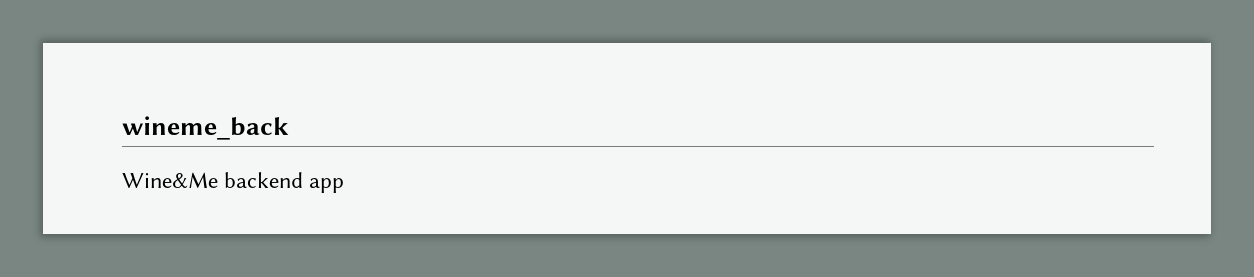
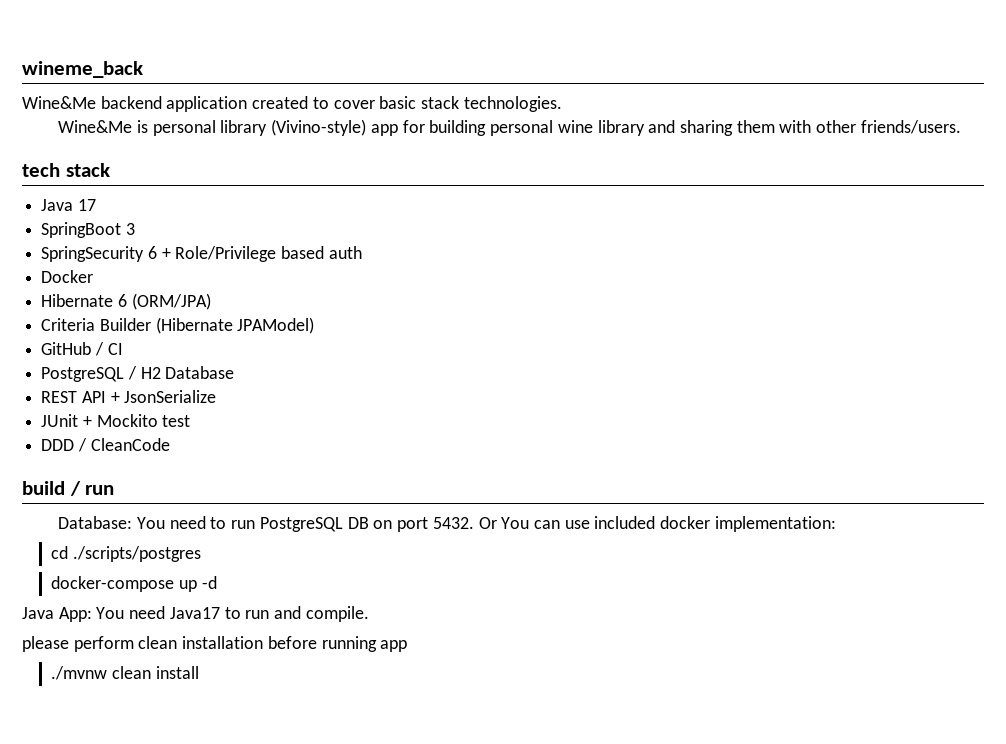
[309,178,345,193] app -> [166,96,562,112] [58,119,961,136] [22,163,110,177] [41,199,96,211] [41,222,135,238] [41,246,362,262] [41,270,94,283] [41,293,211,310] [41,317,315,334] [41,342,123,356] [41,366,235,382] [41,390,217,403] [41,414,191,427] [41,438,170,452] [22,481,115,496] [58,516,836,532] [51,546,202,562] [51,576,217,592] [22,606,369,622] [22,636,408,652] [51,666,199,680] application created to cover basic stack technologies. // Wine&Me is personal library (Vivino-style) app for building personal wine library and sharing them with other friends/users. // tech stack // Java 17 // SpringBoot 3 // SpringSecurity 6 + Role/Privilege based auth // Docker // Hibernate 6 (ORM/JPA) // Criteria Builder (Hibernate JPAModel) // GitHub / CI // PostgreSQL / H2 Database // REST API + JsonSerialize // JUnit + Mockito test // DDD / CleanCode // build / run // Database: You need to run PostgreSQL DB on port 5432. Or You can use included docker implementation: // cd ./scripts/postgres // docker-compose up -d // Java App: You need Java17 to run and compile. // please perform clean installation before running app // ./mvnw clean install

